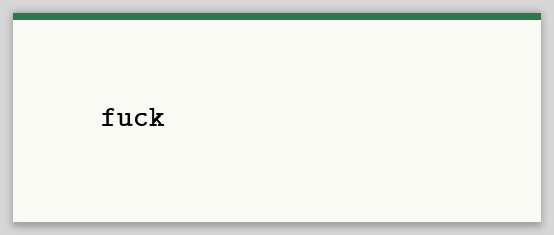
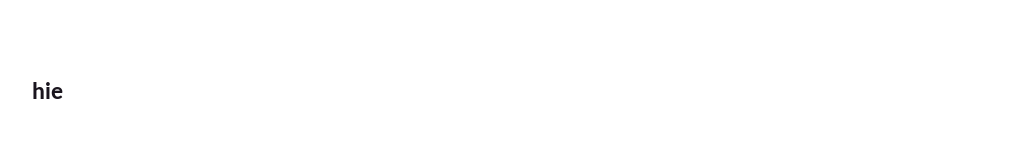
[101,108,165,126] fuck -> [32,82,63,99] hie

